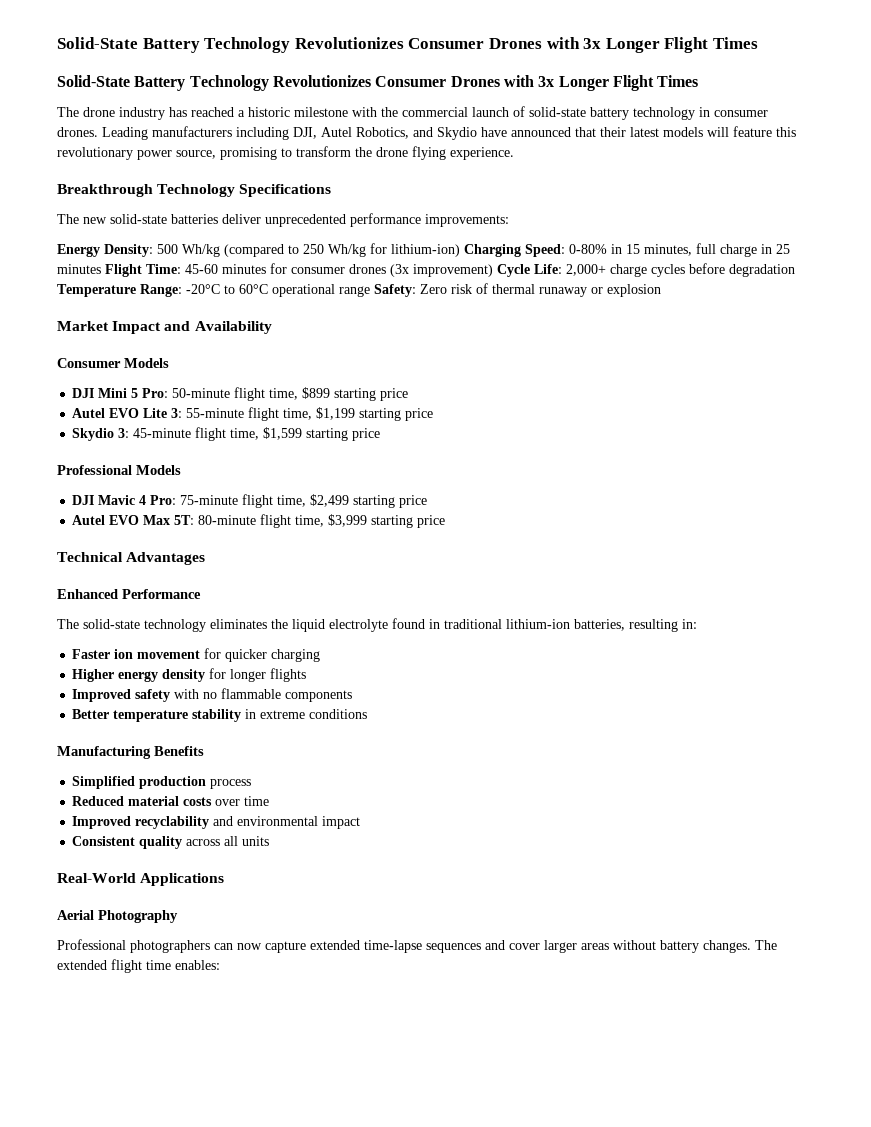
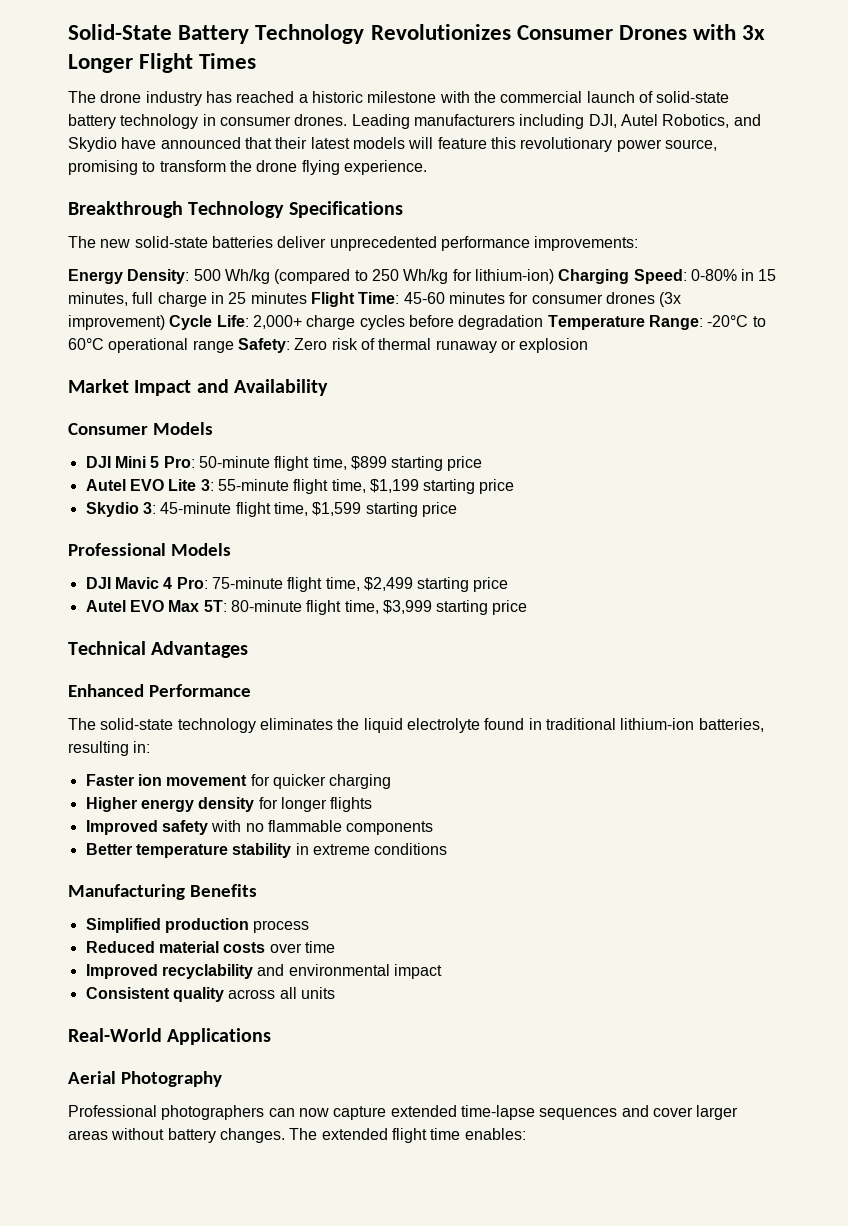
[57,75,699,91] // Solid-State Battery Technology Revolutionizes Consumer Drones with 3x Longer Flight Times -> (257, 61) none

